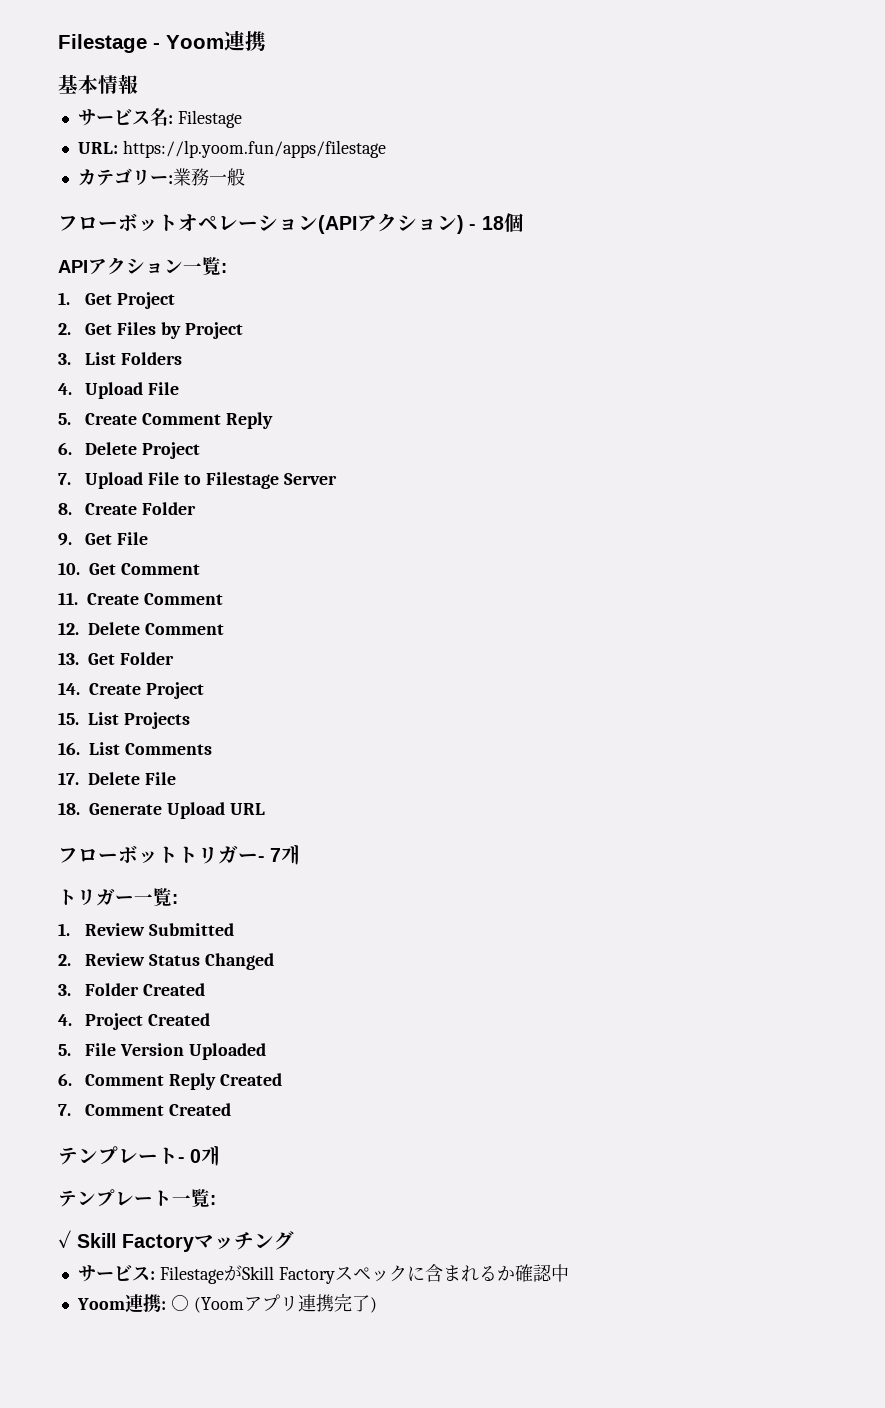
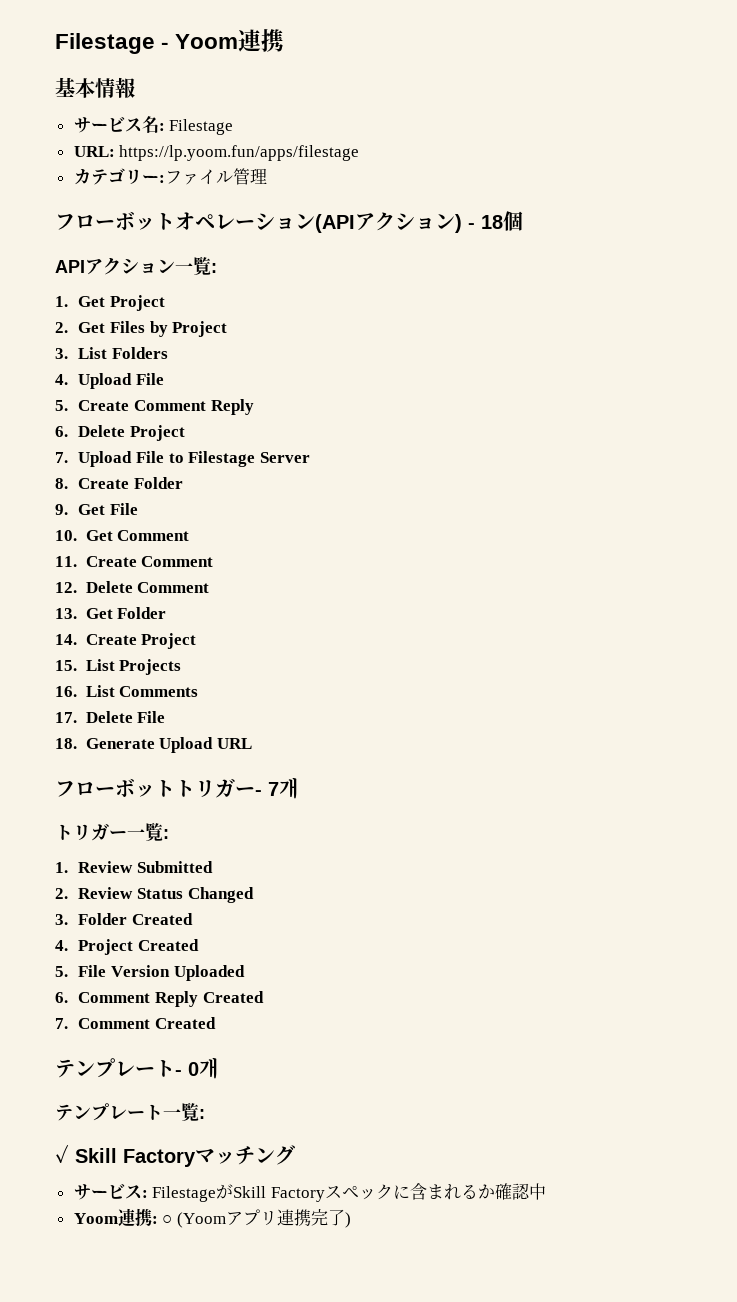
[172,168,245,186] 業務一般 -> [164,168,267,185] ファイル管理

